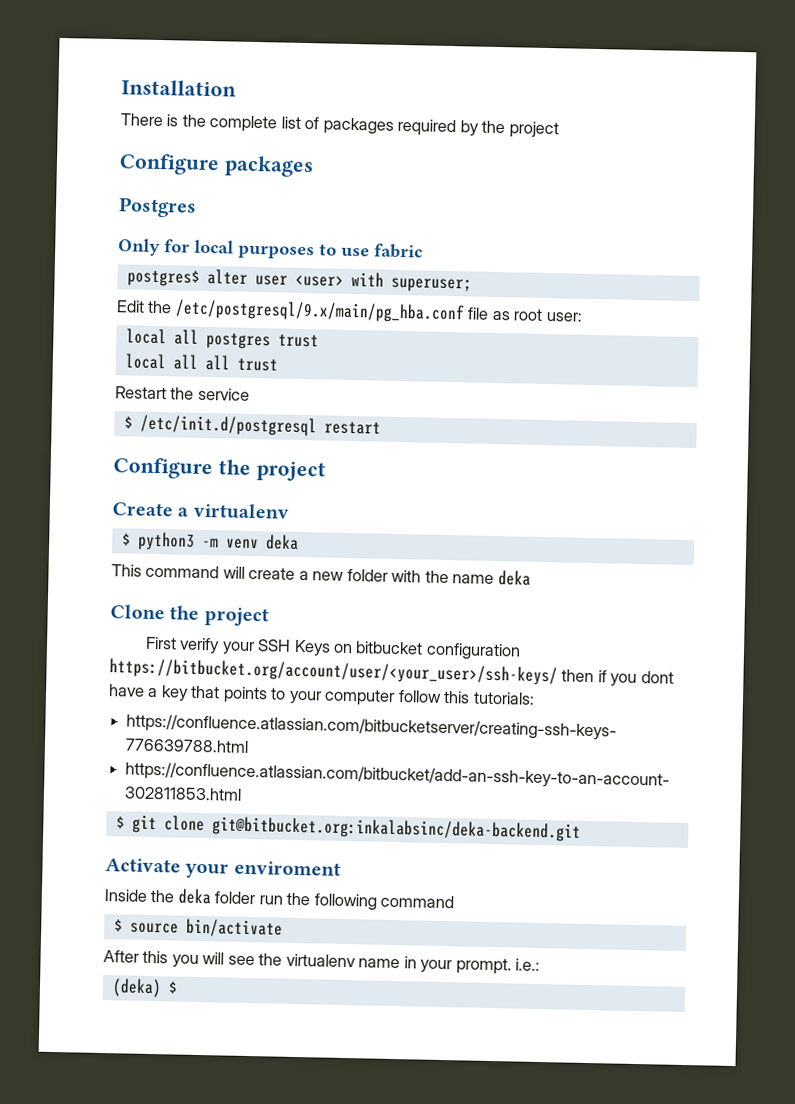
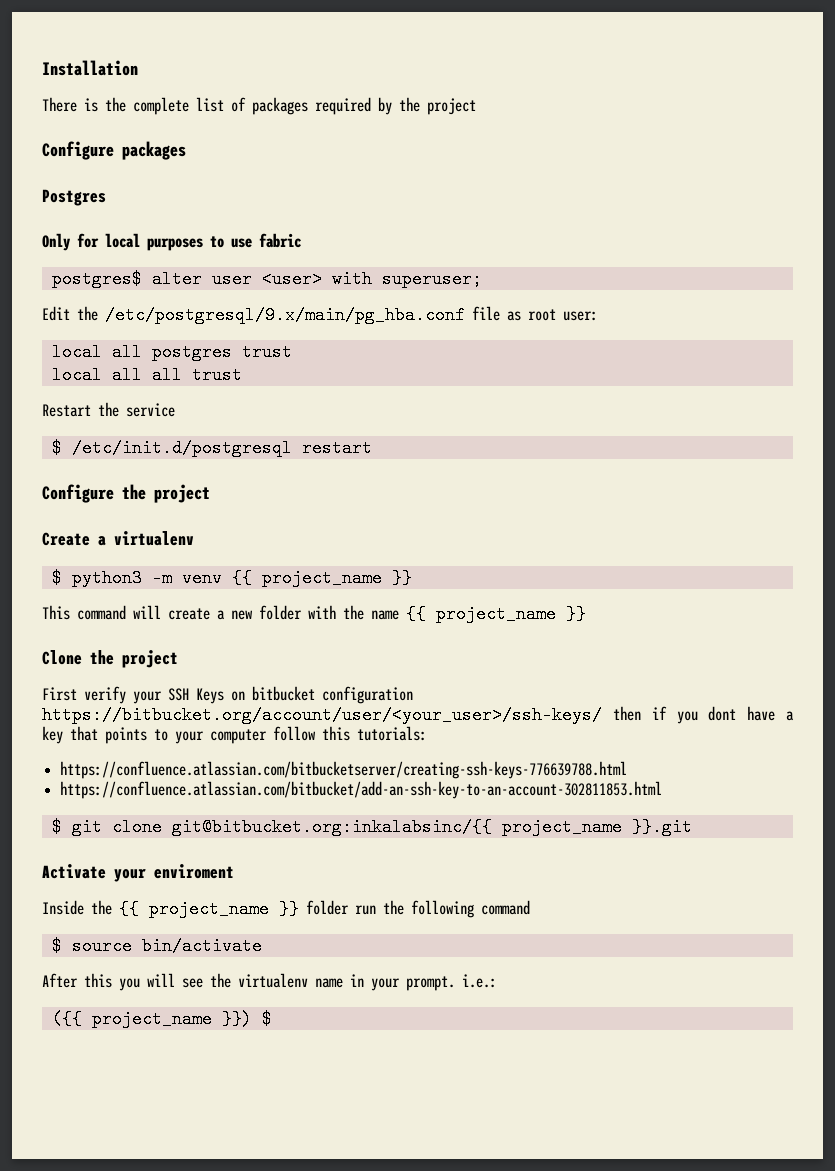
[265,534,299,550] deka -> [231,569,412,587] {{ project_name }}
[497,570,531,586] deka -> [406,605,586,623] {{ project_name }}
[211,816,581,842] git@bitbucket.org:inkalabsinc/deka-backend.git -> [171,818,692,836] git@bitbucket.org:inkalabsinc/{{ project_name }}.git
[177,888,212,905] deka -> [119,900,299,918] {{ project_name }}
[111,978,162,998] (deka) -> [51,1010,252,1028] ({{ project_name }})

